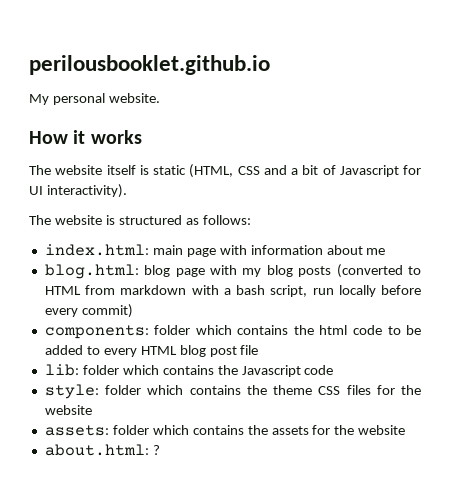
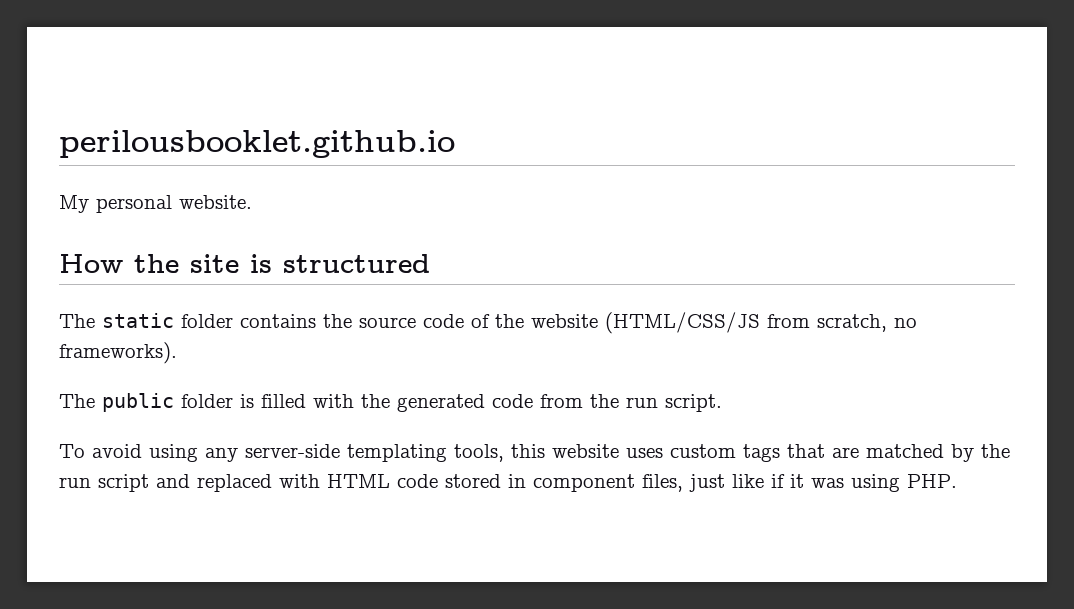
[73,130,142,144] [29,164,421,178] [29,184,127,198] [29,215,251,225] [44,244,386,257] [44,264,422,279] [44,285,421,297] [44,304,133,318] [44,325,422,339] [44,345,259,357] [44,364,334,377] [44,384,421,399] [44,405,92,415] [44,425,406,436] [44,444,160,456] it works // The website itself is static (HTML, CSS and a bit of Javascript for UI interactivity). // The website is structured as follows: // index.html: main page with information about me // blog.html: blog page with my blog posts (converted to HTML from markdown with a bash script, run locally before every commit) // components: folder which contains the html code to be added to every HTML blog post file // lib: folder which contains the Javascript code // style: folder which contains the theme CSS files for the website // assets: folder which contains the assets for the website // about.html: ? -> [134,254,430,273] [59,312,917,334] [59,342,177,364] [59,393,722,412] [59,444,1010,462] [59,474,957,492] the site is structured // The static folder contains the source code of the website (HTML/CSS/JS from scratch, no frameworks). // The public folder is filled with the generated code from the run script. // To avoid using any server-side templating tools, this website uses custom tags that are matched by the run script and replaced with HTML code stored in component files, just like if it was using PHP.

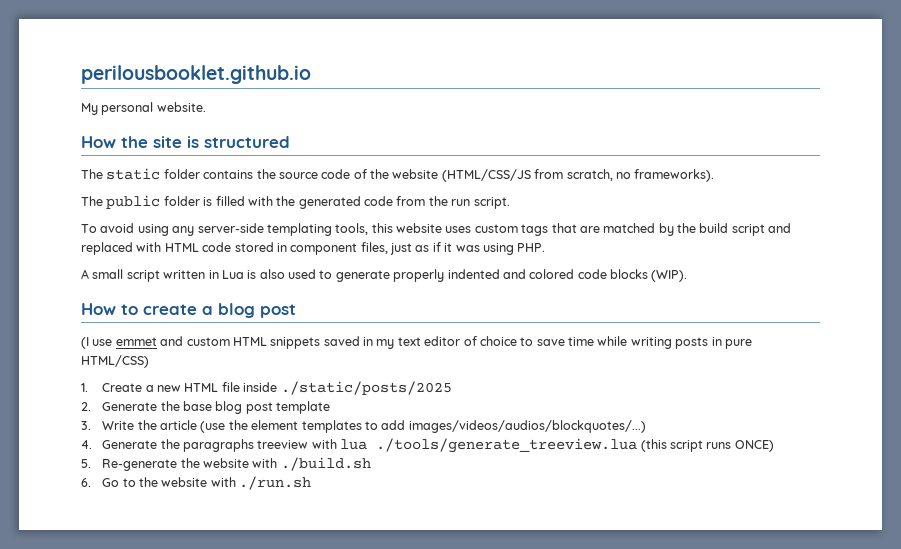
[59,477,91,488] run -> [699,223,729,233] build
[732,474,764,488] like -> [415,245,430,252] as
(957, 481) none -> [81,269,688,282] [81,303,296,318] [81,336,752,349] [81,355,149,368] [81,381,452,395] [81,401,331,414] [81,420,646,433] [81,438,774,453] [81,457,371,471] [81,476,312,490] // A small script written in Lua is also used to generate properly indented and colored code blocks (WIP). // How to create a blog post // (I use emmet and custom HTML snippets saved in my text editor of choice to save time while writing posts in pure HTML/CSS) // 1. Create a new HTML file inside ./static/posts/2025 // 2. Generate the base blog post template // 3. Write the article (use the element templates to add images/videos/audios/blockquotes/...) // 4. Generate the paragraphs treeview with lua ./tools/generate_treeview.lua (this script runs ONCE) // 5. Re-generate the website with ./build.sh // 6. Go to the website with ./run.sh

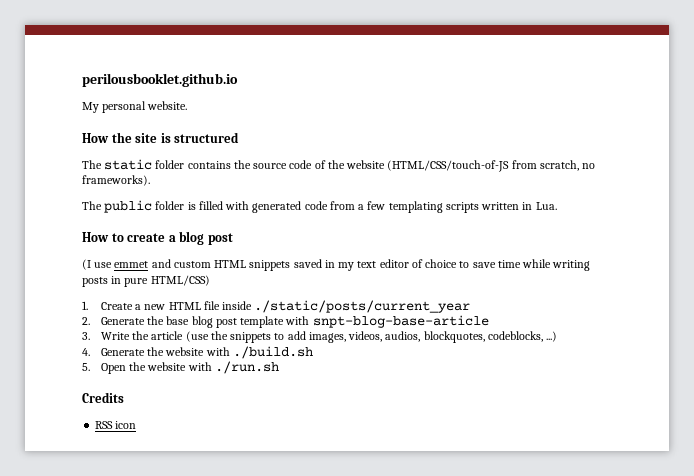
[441,169,531,182] (HTML/CSS/JS -> [387,160,510,172] (HTML/CSS/touch-of-JS
[276,196,296,206] the -> (250, 205) none
[428,196,510,209] [81,223,792,236] [81,242,546,255] [81,269,688,282] the run script. // To avoid using any server-side templating tools, this website uses custom tags that are matched by the build script and replaced with HTML code stored in component files, just as if it was using PHP. // A small script written in Lua is also used to generate properly indented and colored code blocks (WIP). -> [358,201,557,213] a few templating scripts written in Lua.
[280,381,452,395] ./static/posts/2025 -> [254,300,471,313] ./static/posts/current_year
(331, 407) none -> [285,315,489,328] with snpt-blog-base-article
[251,420,646,433] [81,438,774,453] [81,459,178,471] element templates to add images/videos/audios/blockquotes/...) // 4. Generate the paragraphs treeview with lua ./tools/generate_treeview.lua (this script runs ONCE) // 5. Re-generate -> [230,331,558,343] [82,348,145,356] snippets to add images, videos, audios, blockquotes, codeblocks, ...) // 4. Generate
[81,478,136,487] 6. Go to -> [82,363,126,374] 5. Open
(312, 483) none -> [82,392,124,403] [95,421,137,429] // Credits // RSS icon

